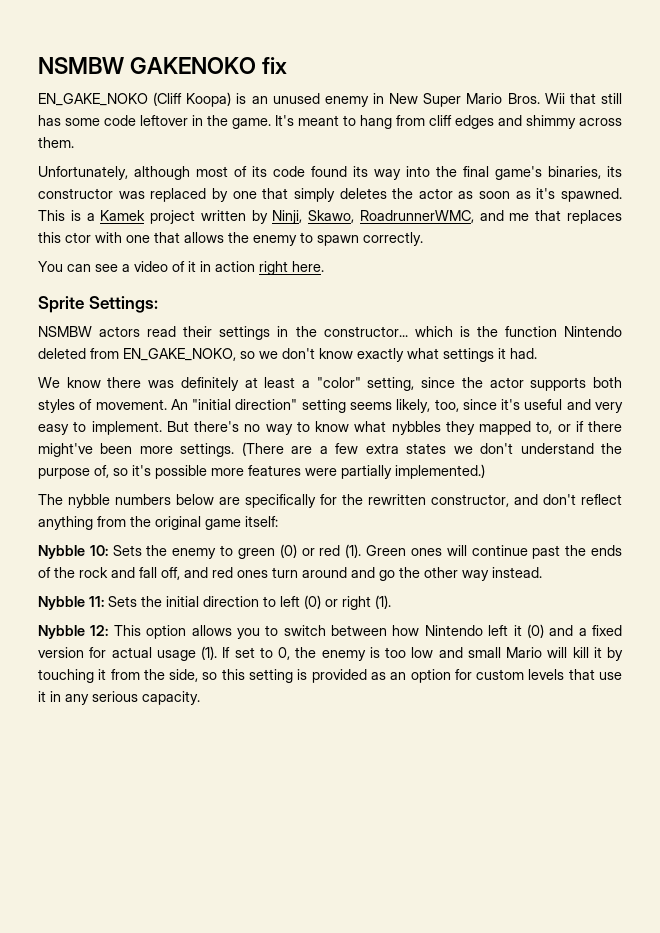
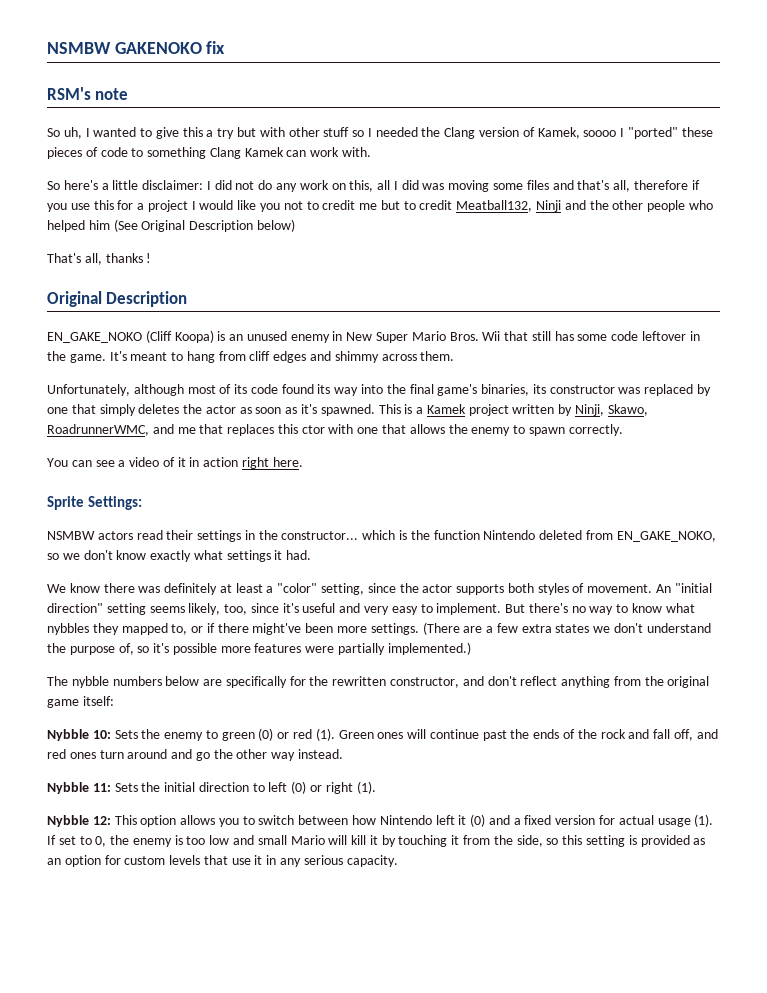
(288, 65) none -> [47,87,129,100] [47,127,713,139] [47,147,372,159] [47,180,700,192] [47,200,713,212] [47,219,295,232] [47,253,152,265] [47,291,188,307] // RSM's note // So uh, I wanted to give this a try but with other stuff so I needed the Clang version of Kamek, soooo I "ported" these pieces of code to something Clang Kamek can work with. // So here's a little disclaimer: I did not do any work on this, all I did was moving some files and that's all, therefore if you use this for a project I would like you not to credit me but to credit Meatball132, Ninji and the other people who helped him (See Original Description below) // That's all, thanks ! // Original Description

